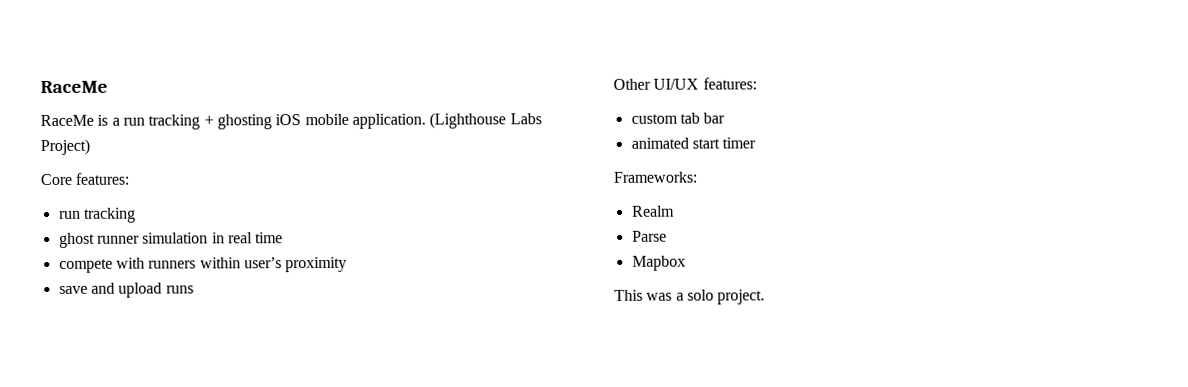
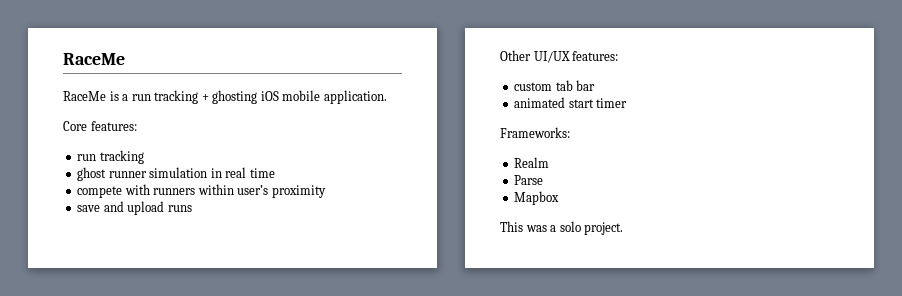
[429,112,542,129] [40,138,90,156] (Lighthouse Labs Project) -> (387, 97) none

